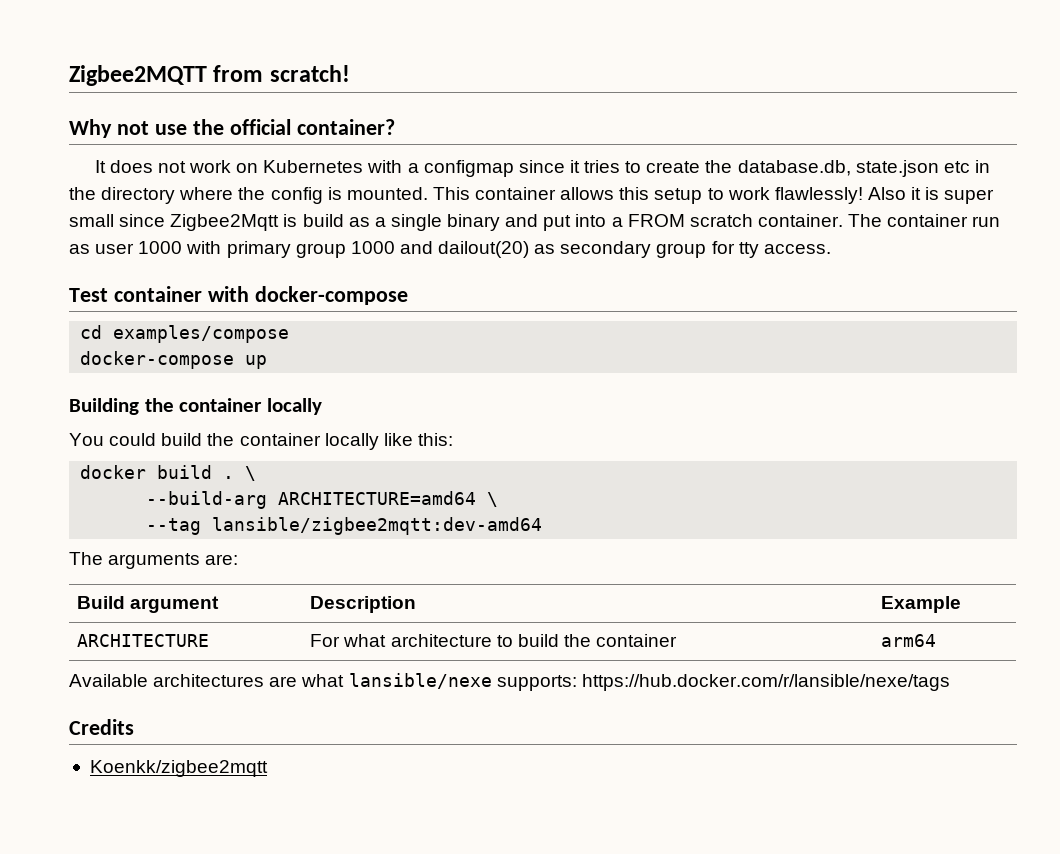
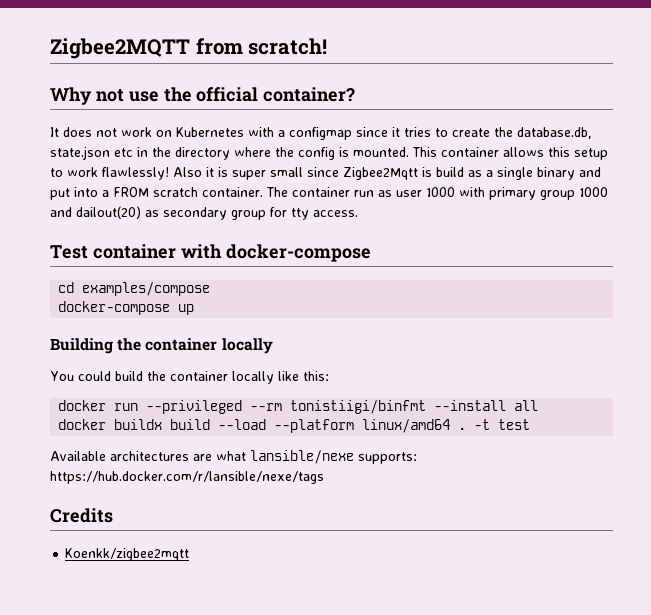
[157,465,257,481] [146,491,499,509] [146,517,543,535] [69,552,239,569] [77,596,220,613] [310,596,417,613] [881,596,962,613] [77,634,210,647] [310,634,678,647] [881,634,937,647] build . \ // --build-arg ARCHITECTURE=amd64 \ // --tag lansible/zigbee2mqtt:dev-amd64 // The arguments are: // Build argument | Description | Example // ARCHITECTURE | For what architecture to build the container | arm64 -> [114,400,539,414] [58,419,531,433] run --privileged --rm tonistiigi/binfmt --install all // docker buildx build --load --platform linux/amd64 . -t test

